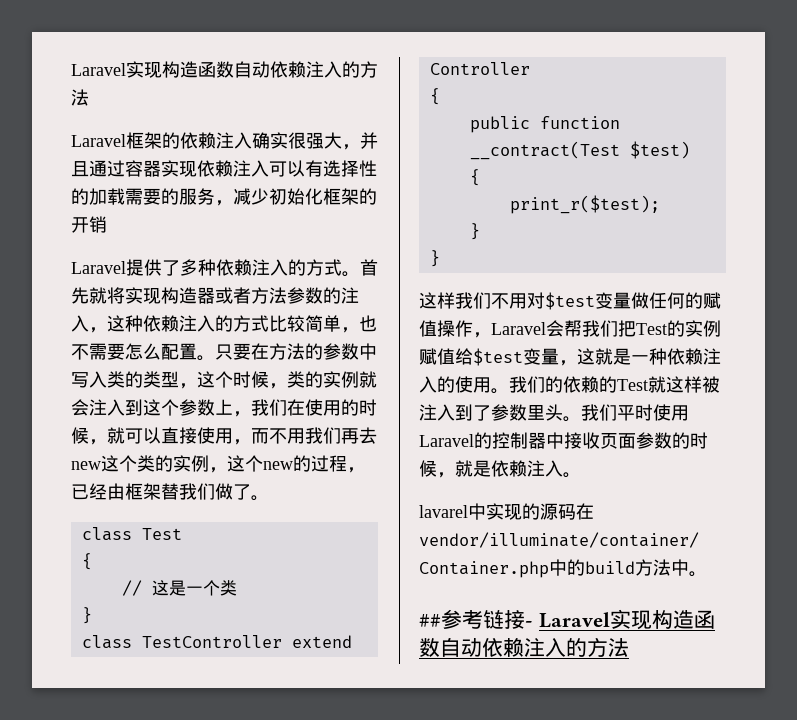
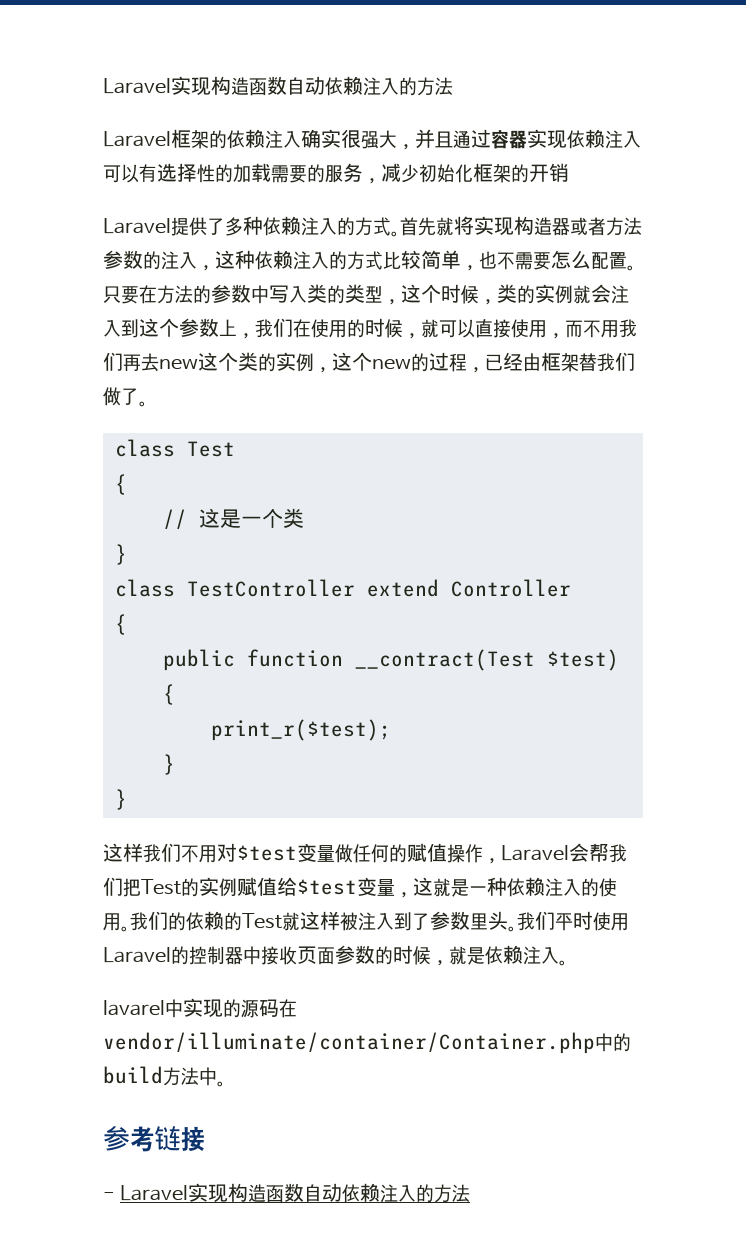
[419,614,441,627] ## -> (226, 1084) none
(525, 619) none -> (205, 1139) //

